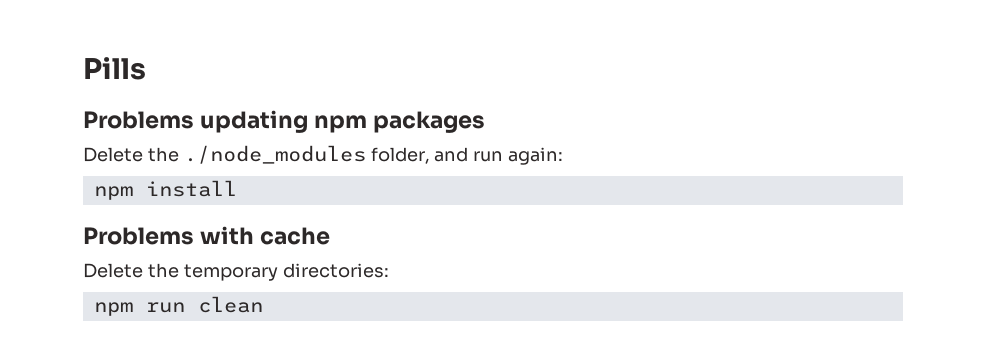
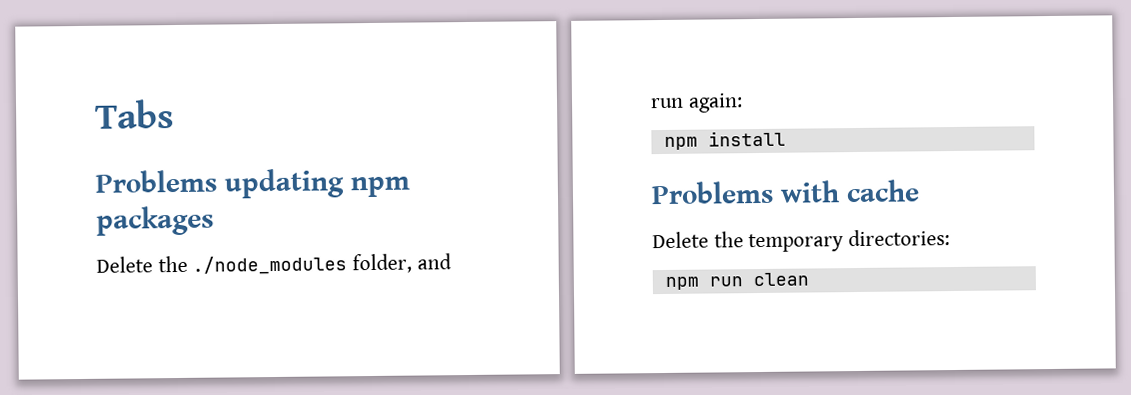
[83,57,146,80] Pills -> [94,99,174,129] Tabs

